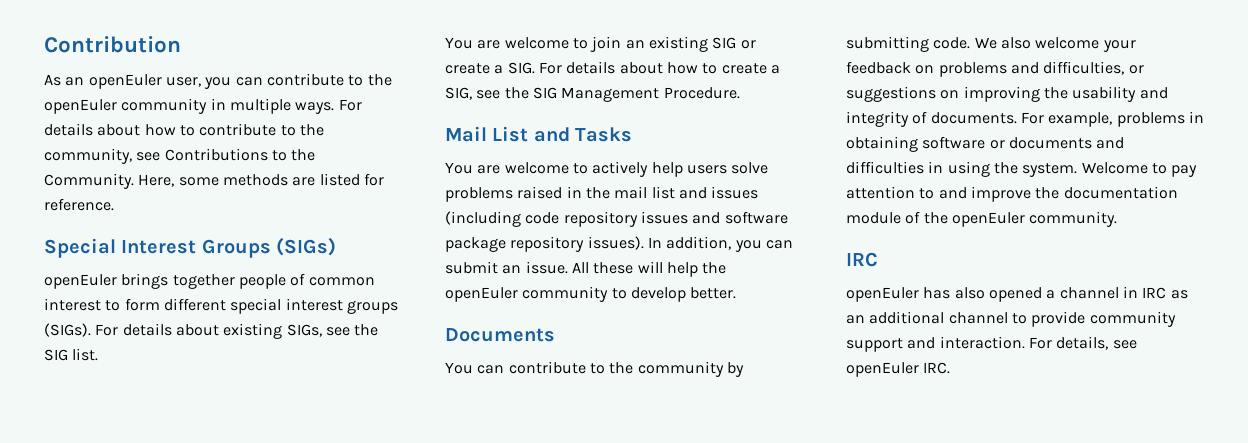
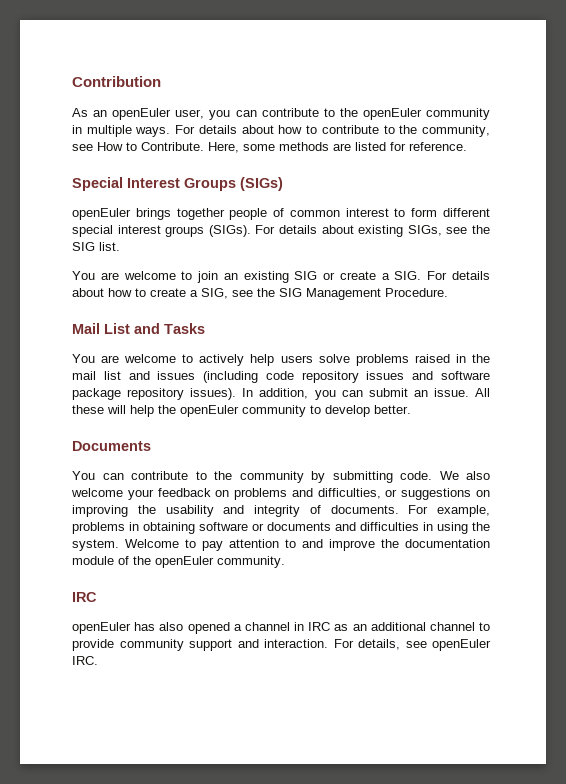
[164,148,316,161] [44,173,134,189] Contributions to the Community. -> [97,142,204,151] How to Contribute.

